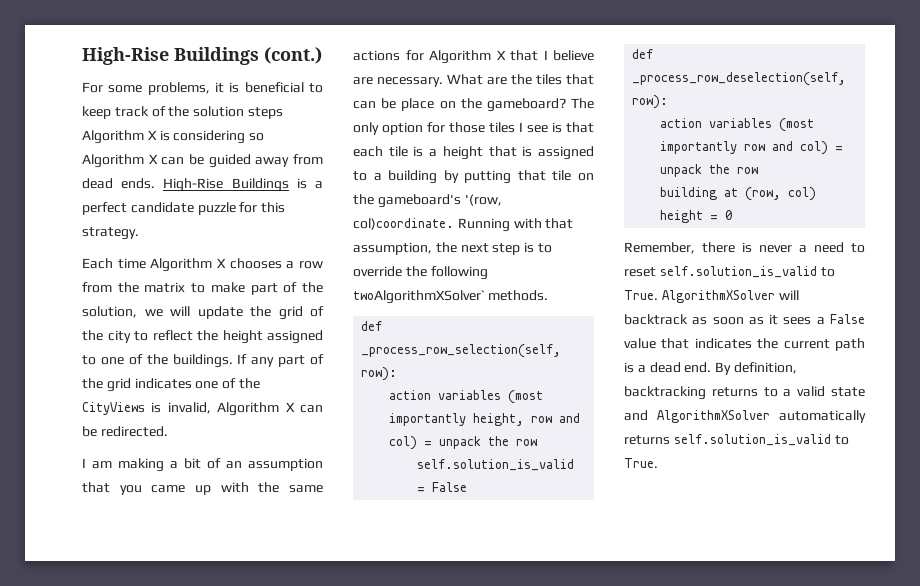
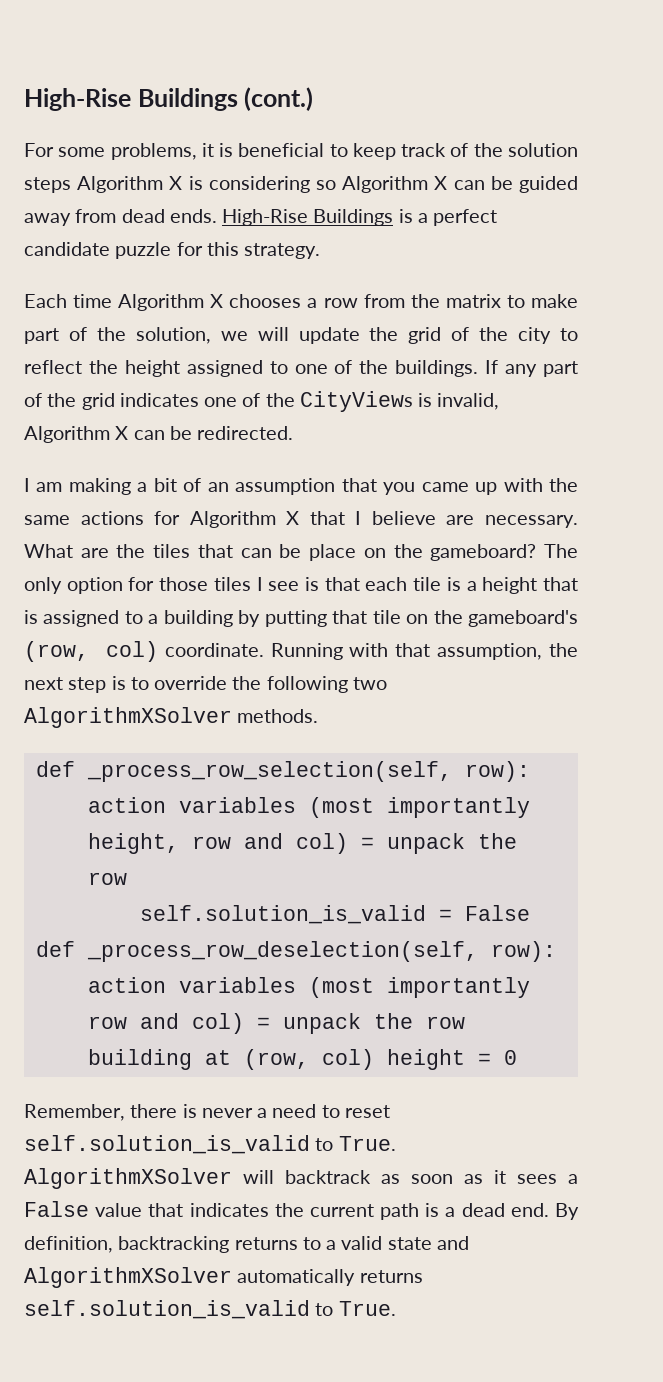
[464,194,502,206] [353,218,454,230] '(row, col)coordinate. -> [24,641,264,662] (row, col) coordinate.
[353,290,485,304] twoAlgorithmXSolver` -> [352,677,387,690] [24,707,232,728] two AlgorithmXSolver

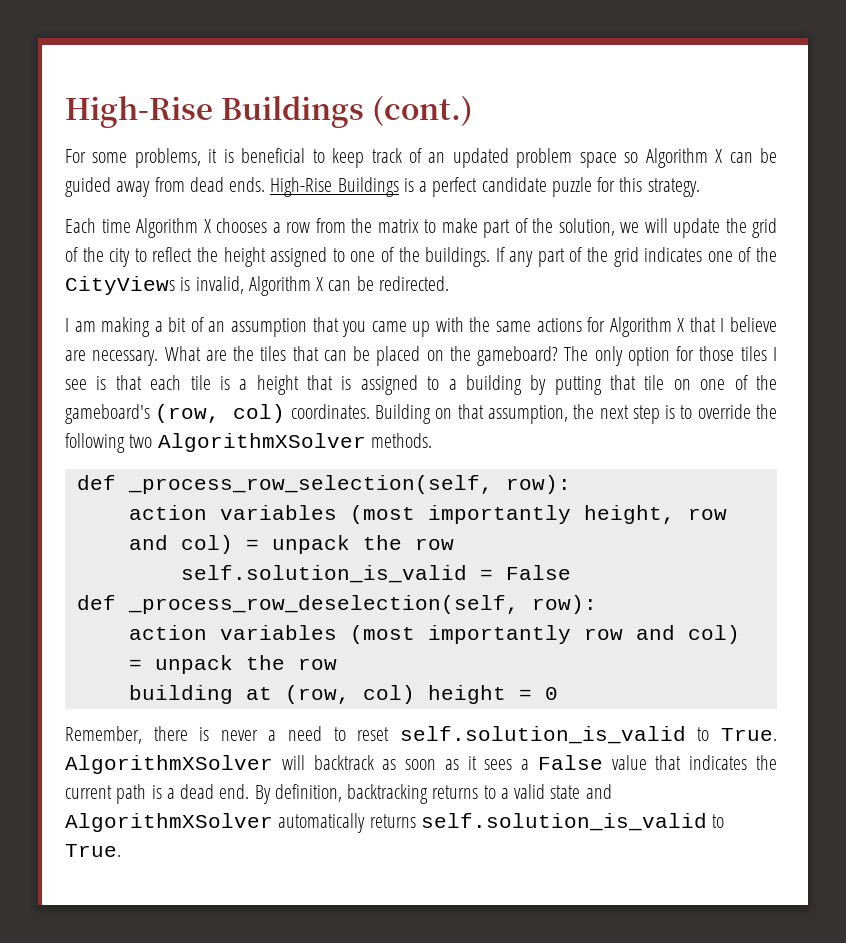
[473,143,578,157] [24,176,310,193] the solution steps Algorithm X is considering -> [428,148,617,168] an updated problem space
[309,544,357,561] place -> [376,346,421,366] placed
(429, 619) none -> [700,375,748,390] one of
[164,643,389,660] coordinate. Running with -> [290,404,453,424] coordinates. Building on

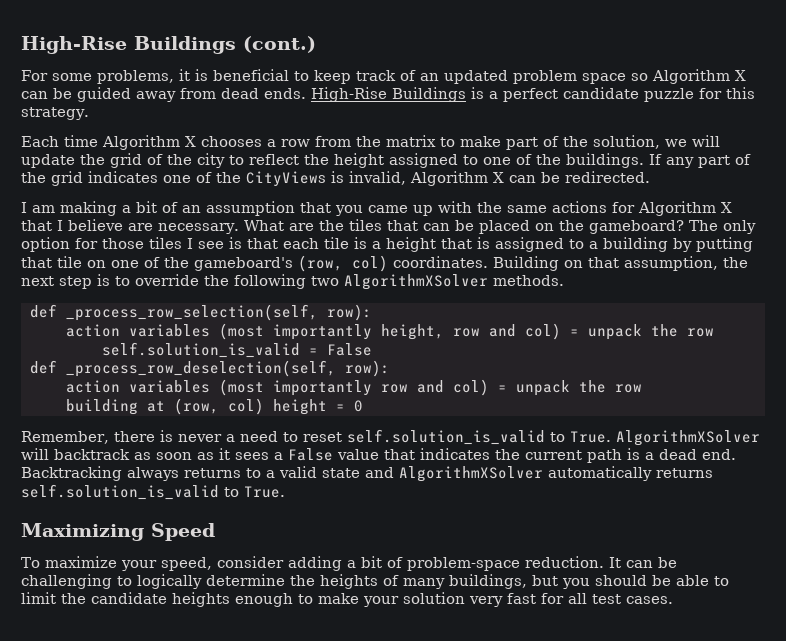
[254,784,429,804] By definition, backtracking -> [21,466,179,481] Backtracking always
(121, 850) none -> [21,523,215,541] [21,556,677,571] [21,574,729,589] [21,592,673,607] // Maximizing Speed // To maximize your speed, consider adding a bit of problem-space reduction. It can be challenging to logically determine the heights of many buildings, but you should be able to limit the candidate heights enough to make your solution very fast for all test cases.

